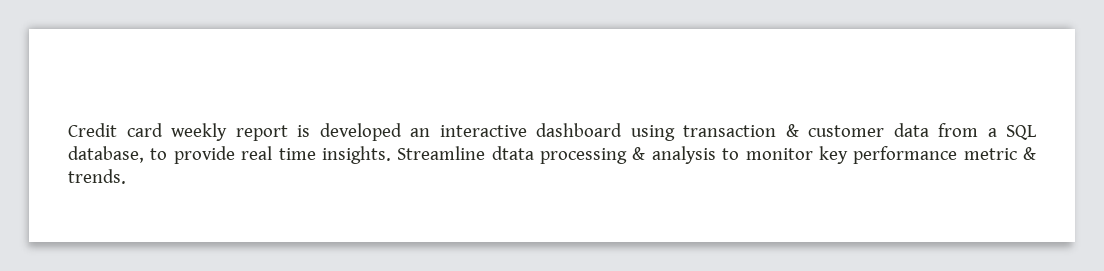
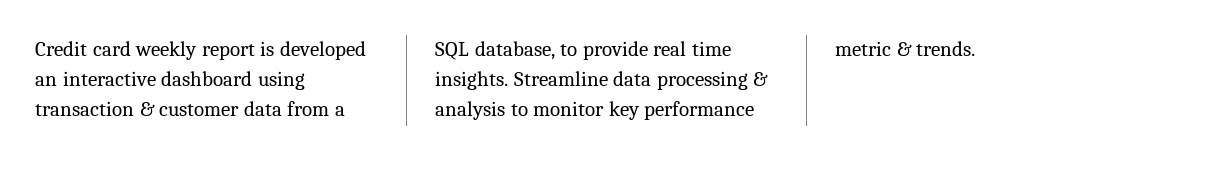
[491,146,534,160] dtata -> [613,71,652,86] data

